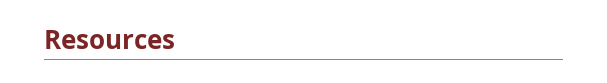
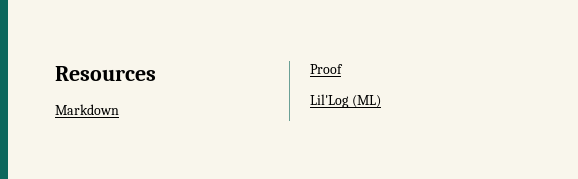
(175, 39) none -> [55,104,119,115] [310,64,343,74] [310,94,381,108] // Markdown // Proof // Lil'Log (ML)

